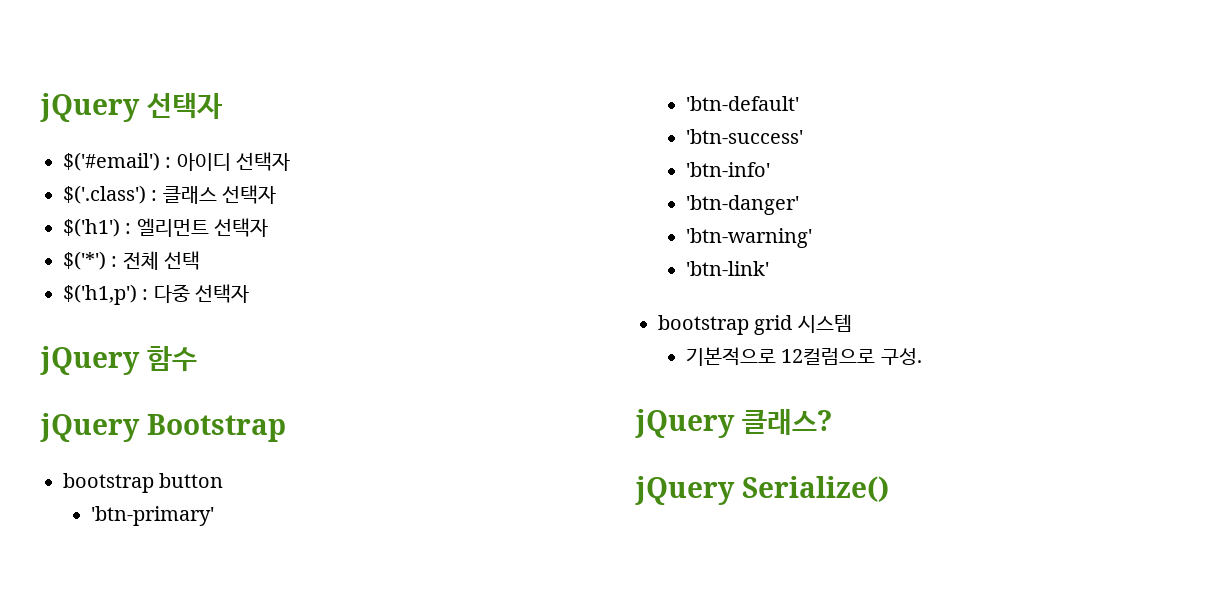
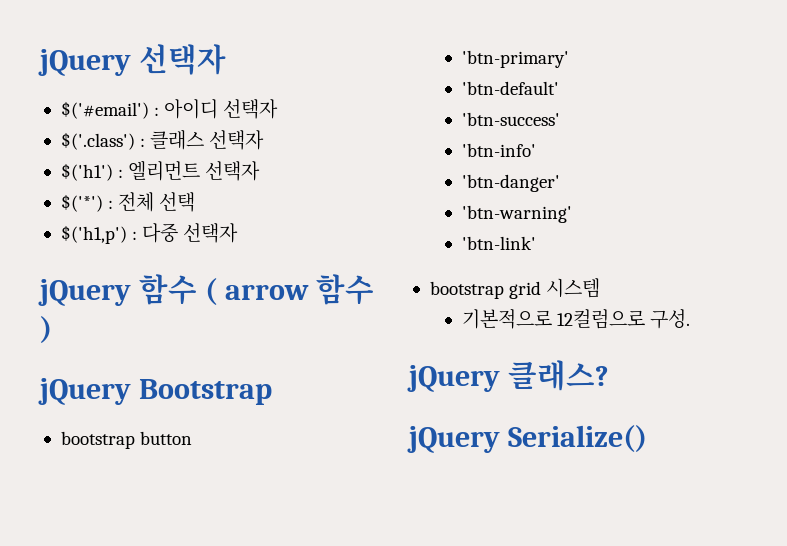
(197, 359) none -> [204,274,374,305] [40,316,52,343] ( arrow 함수 )

